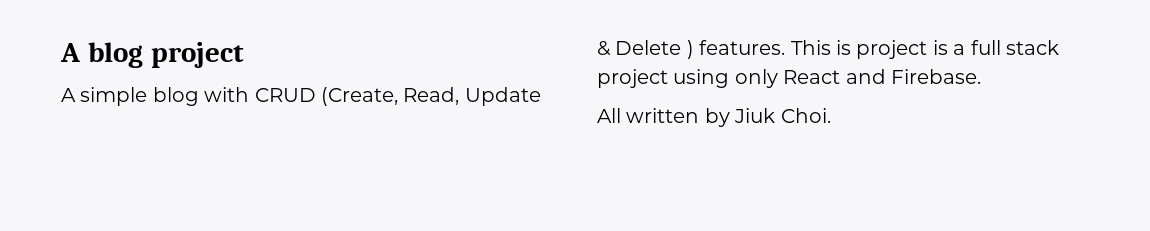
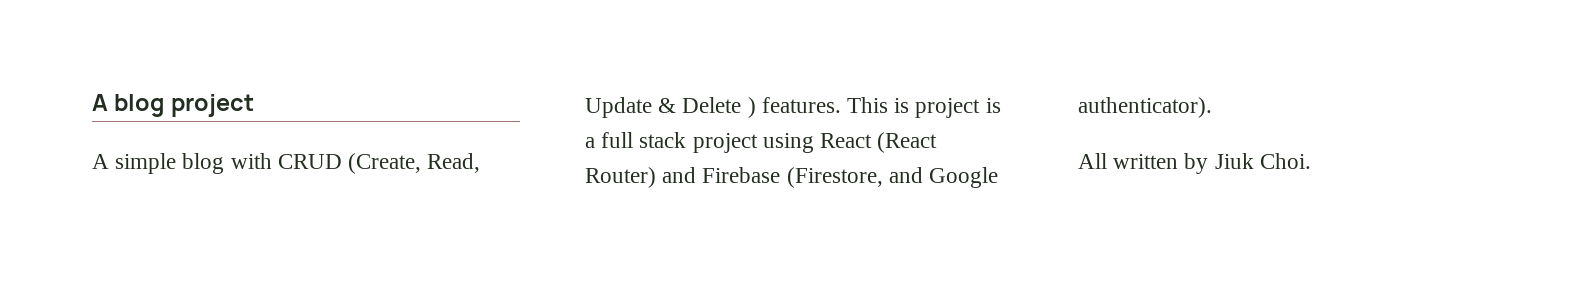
[734,69,981,88] only React and Firebase. -> [820,132,938,153] [585,167,999,188] [1078,97,1212,118] React (React Router) and Firebase (Firestore, and Google authenticator).

